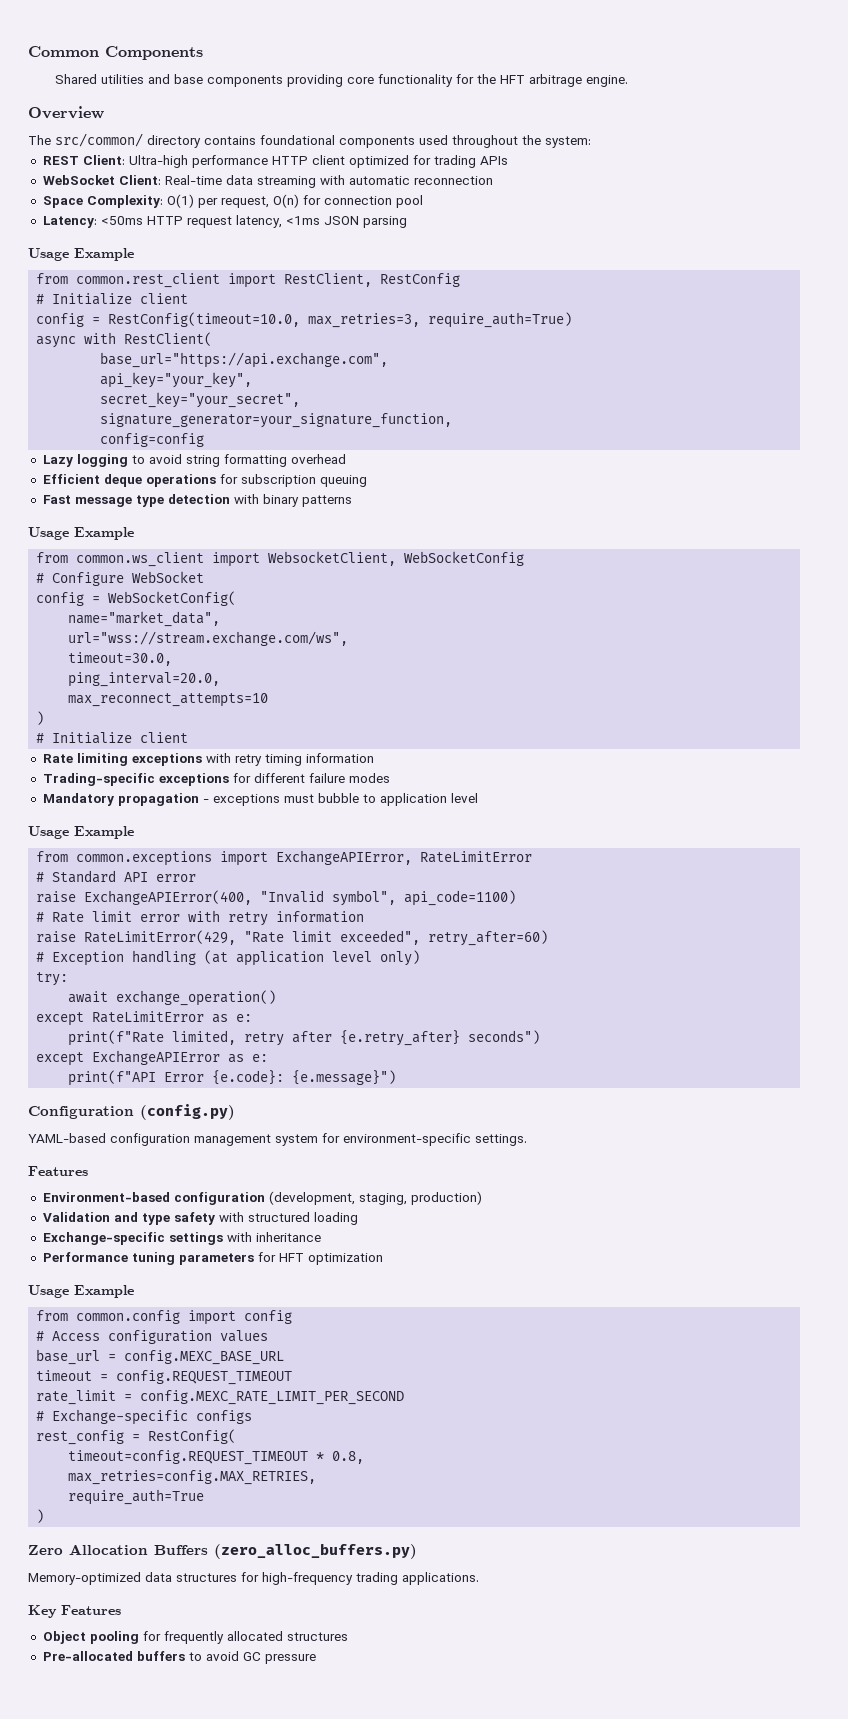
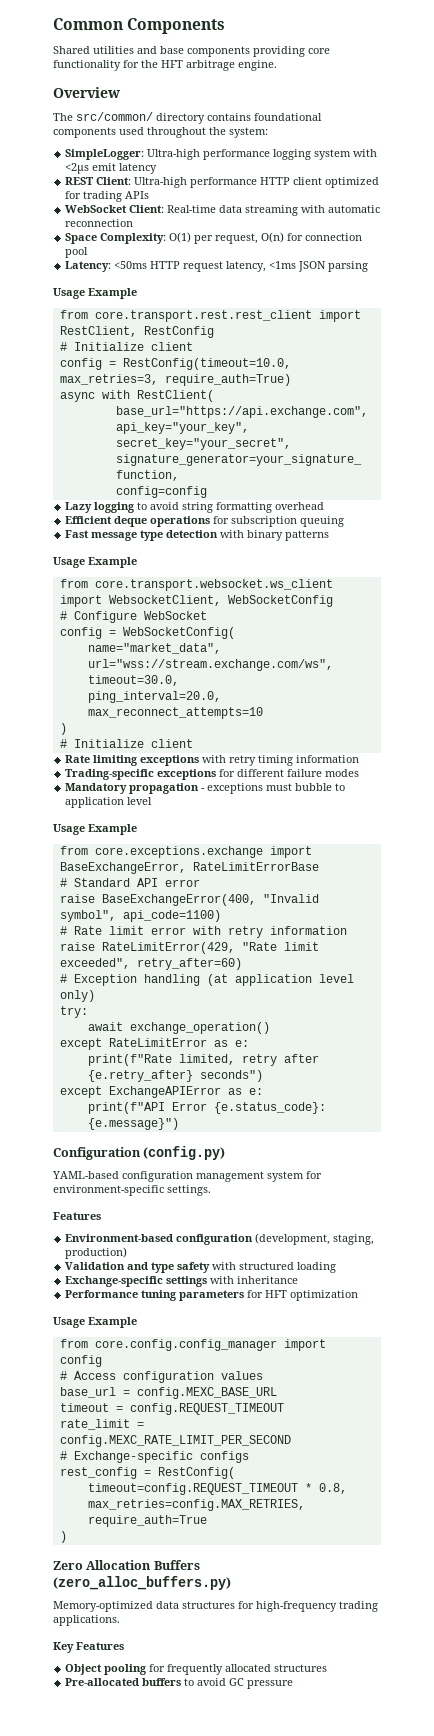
(591, 142) none -> [65,149,378,160] [65,163,158,174] // SimpleLogger: Ultra-high performance logging system with <2μs emit latency
[76,273,221,288] common.rest_client -> [94,310,312,322] core.transport.rest.rest_client
[76,552,205,567] common.ws_client -> [94,579,333,591] core.transport.websocket.ws_client
[76,850,533,866] common.exceptions import ExchangeAPIError, RateLimitError -> [94,846,312,858] [59,862,319,874] core.exceptions.exchange import BaseExchangeError, RateLimitErrorBase
[84,890,253,905] ExchangeAPIError(400, -> [101,894,256,906] BaseExchangeError(400,
[212,1070,285,1085] {e.code}: -> [213,1102,326,1114] {e.status_code}:
[76,1310,181,1324] common.config -> [94,1339,277,1351] core.config.config_manager

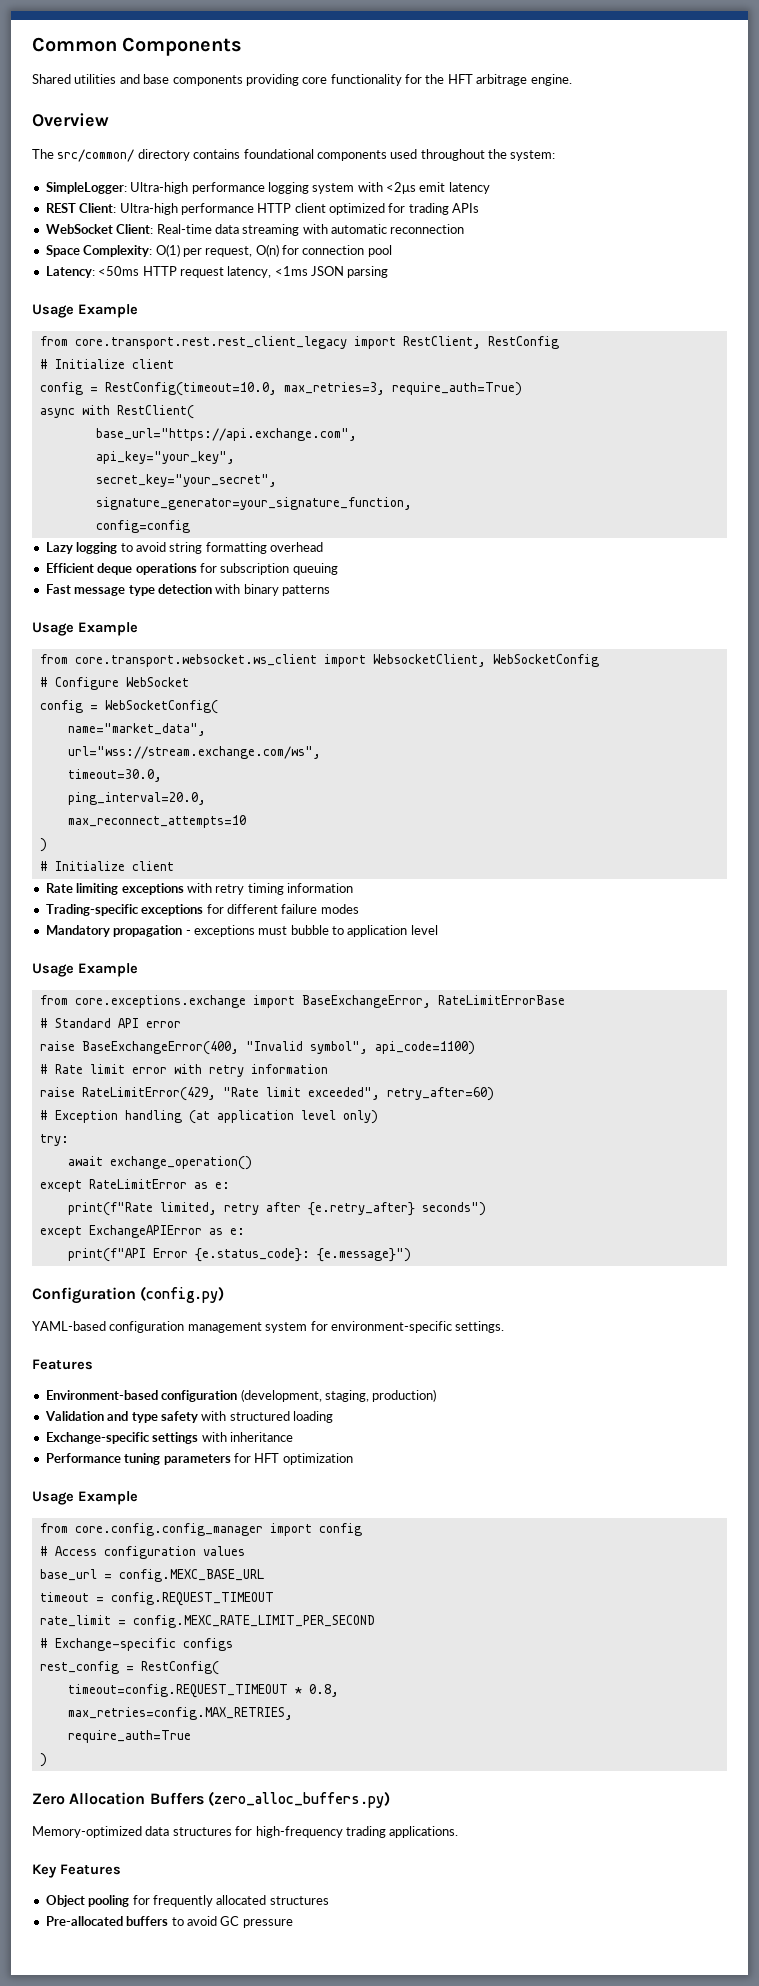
[94,310,312,322] core.transport.rest.rest_client -> [74,336,347,349] core.transport.rest.rest_client_legacy

